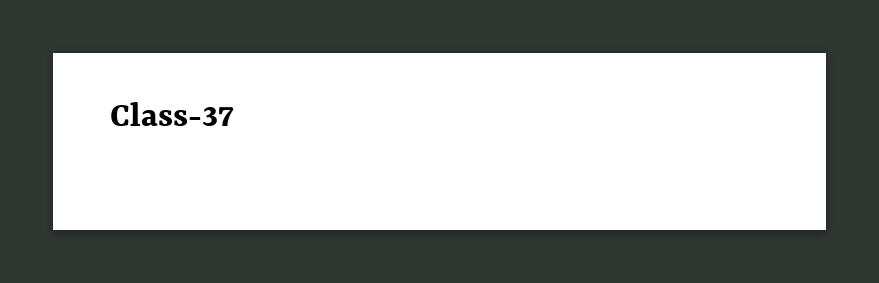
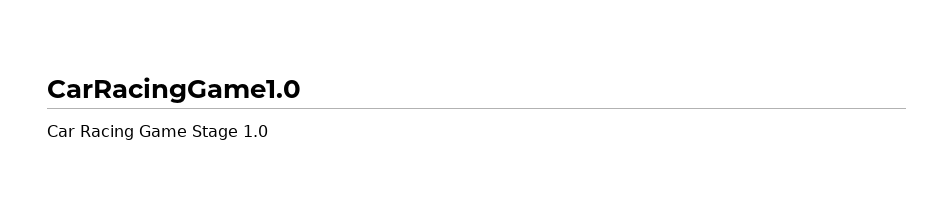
[110,102,234,126] Class-37 -> [47,77,301,103] [47,125,268,140] CarRacingGame1.0 // Car Racing Game Stage 1.0

